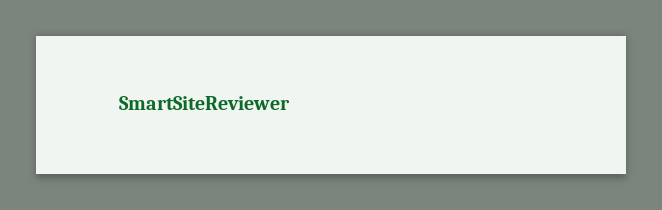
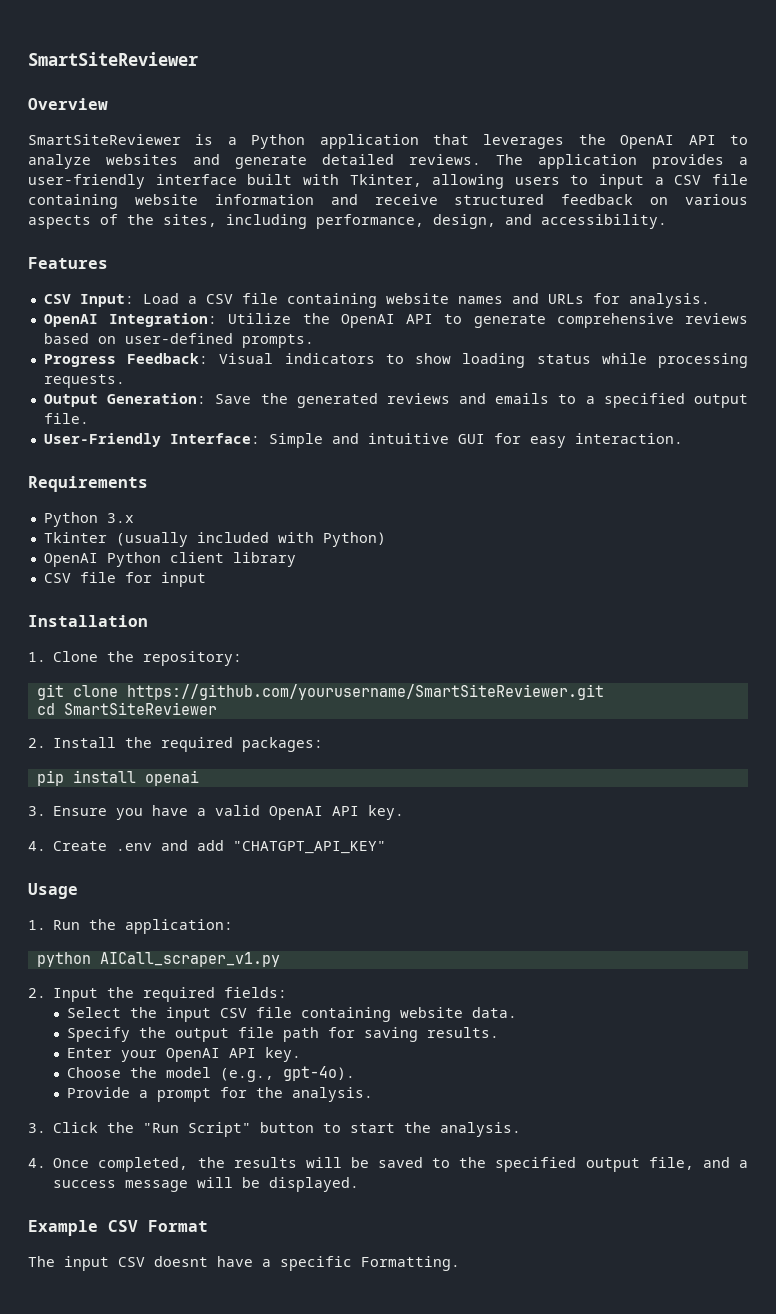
[119,96,290,110] SmartSiteReviewer -> [28,52,198,66] [28,98,108,110] [28,134,748,149] [28,154,748,169] [28,174,748,189] [28,194,748,209] [28,214,667,229] [28,257,108,269] [43,293,710,308] [43,313,748,328] [43,333,314,348] [43,353,748,368] [43,374,125,388] [43,393,748,408] [43,413,89,424] [43,433,683,448] [28,476,148,492] [43,512,134,527] [43,532,386,547] [43,552,296,567] [43,572,206,587] [28,615,148,627] [28,651,243,666] [36,684,604,700] [36,702,217,715] [28,737,324,752] [36,770,199,786] [28,805,405,820] [28,840,387,854] [28,883,78,899] [28,919,234,934] [36,952,280,967] [28,987,288,1002] [67,1007,518,1022] [67,1027,500,1042] [67,1047,302,1062] [67,1066,356,1082] [67,1087,374,1102] [28,1122,522,1137] [28,1157,748,1172] [53,1177,360,1192] [28,1220,208,1236] [28,1256,460,1271] SmartSiteReviewer // Overview // SmartSiteReviewer is a Python application that leverages the OpenAI API to analyze websites and generate detailed reviews. The application provides a user-friendly interface built with Tkinter, allowing users to input a CSV file containing website information and receive structured feedback on various aspects of the sites, including performance, design, and accessibility. // Features // CSV Input: Load a CSV file containing website names and URLs for analysis. // OpenAI Integration: Utilize the OpenAI API to generate comprehensive reviews based on user-defined prompts. // Progress Feedback: Visual indicators to show loading status while processing requests. // Output Generation: Save the generated reviews and emails to a specified output file. // User-Friendly Interface: Simple and intuitive GUI for easy interaction. // Requirements // Python 3.x // Tkinter (usually included with Python) // OpenAI Python client library // CSV file for input // Installation // 1. Clone the repository: // git clone https://github.com/yourusername/SmartSiteReviewer.git // cd SmartSiteReviewer // 2. Install the required packages: // pip install openai // 3. Ensure you have a valid OpenAI API key. // 4. Create .env and add "CHATGPT_API_KEY" // Usage // 1. Run the application: // python AICall_scraper_v1.py // 2. Input the required fields: // Select the input CSV file containing website data. // Specify the output file path for saving results. // Enter your OpenAI API key. // Choose the model (e.g., gpt-4o). // Provide a prompt for the analysis. // 3. Click the "Run Script" button to start the analysis. // 4. Once completed, the results will be saved to the specified output file, and a success message will be displayed. // Example CSV Format // The input CSV doesnt have a specific Formatting.

